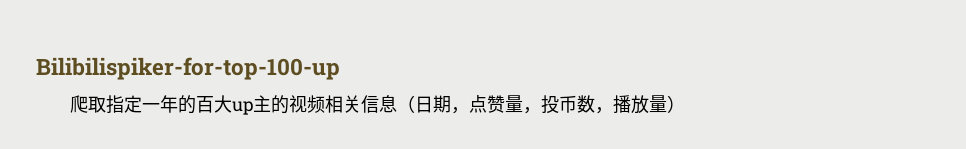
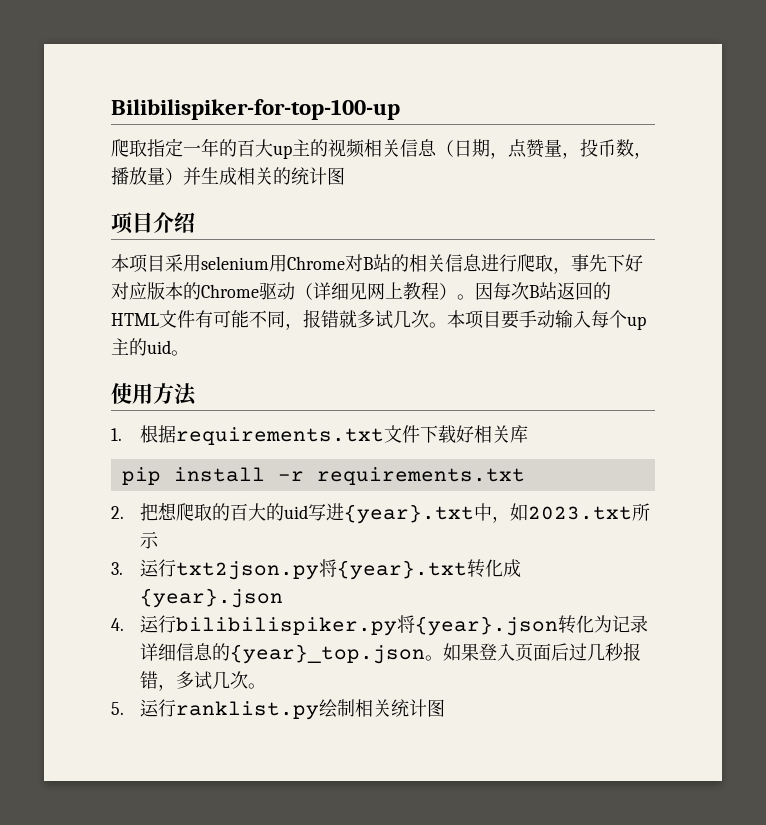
(686, 104) none -> [183,167,345,185] [111,212,195,234] [111,254,643,274] [111,282,611,300] [111,309,646,330] [111,338,189,356] [111,383,197,406] [111,425,528,445] [121,467,525,485] [111,502,650,524] [139,531,159,549] [111,559,521,580] [139,588,283,608] [111,615,648,636] [139,642,641,664] [139,671,266,691] [111,699,445,720] 并生成相关的统计图 // 项目介绍 // 本项目采用selenium用Chrome对B站的相关信息进行爬取，事先下好对应版本的Chrome驱动（详细见网上教程）。因每次B站返回的HTML文件有可能不同，报错就多试几次。本项目要手动输入每个up主的uid。 // 使用方法 // 1.根据requirements.txt文件下载好相关库 // pip install -r requirements.txt // 2.把想爬取的百大的uid写进{year}.txt中，如2023.txt所示 // 3.运行txt2json.py将{year}.txt转化成{year}.json // 4.运行bilibilispiker.py将{year}.json转化为记录详细信息的{year}_top.json。如果登入页面后过几秒报错，多试几次。 // 5.运行ranklist.py绘制相关统计图

